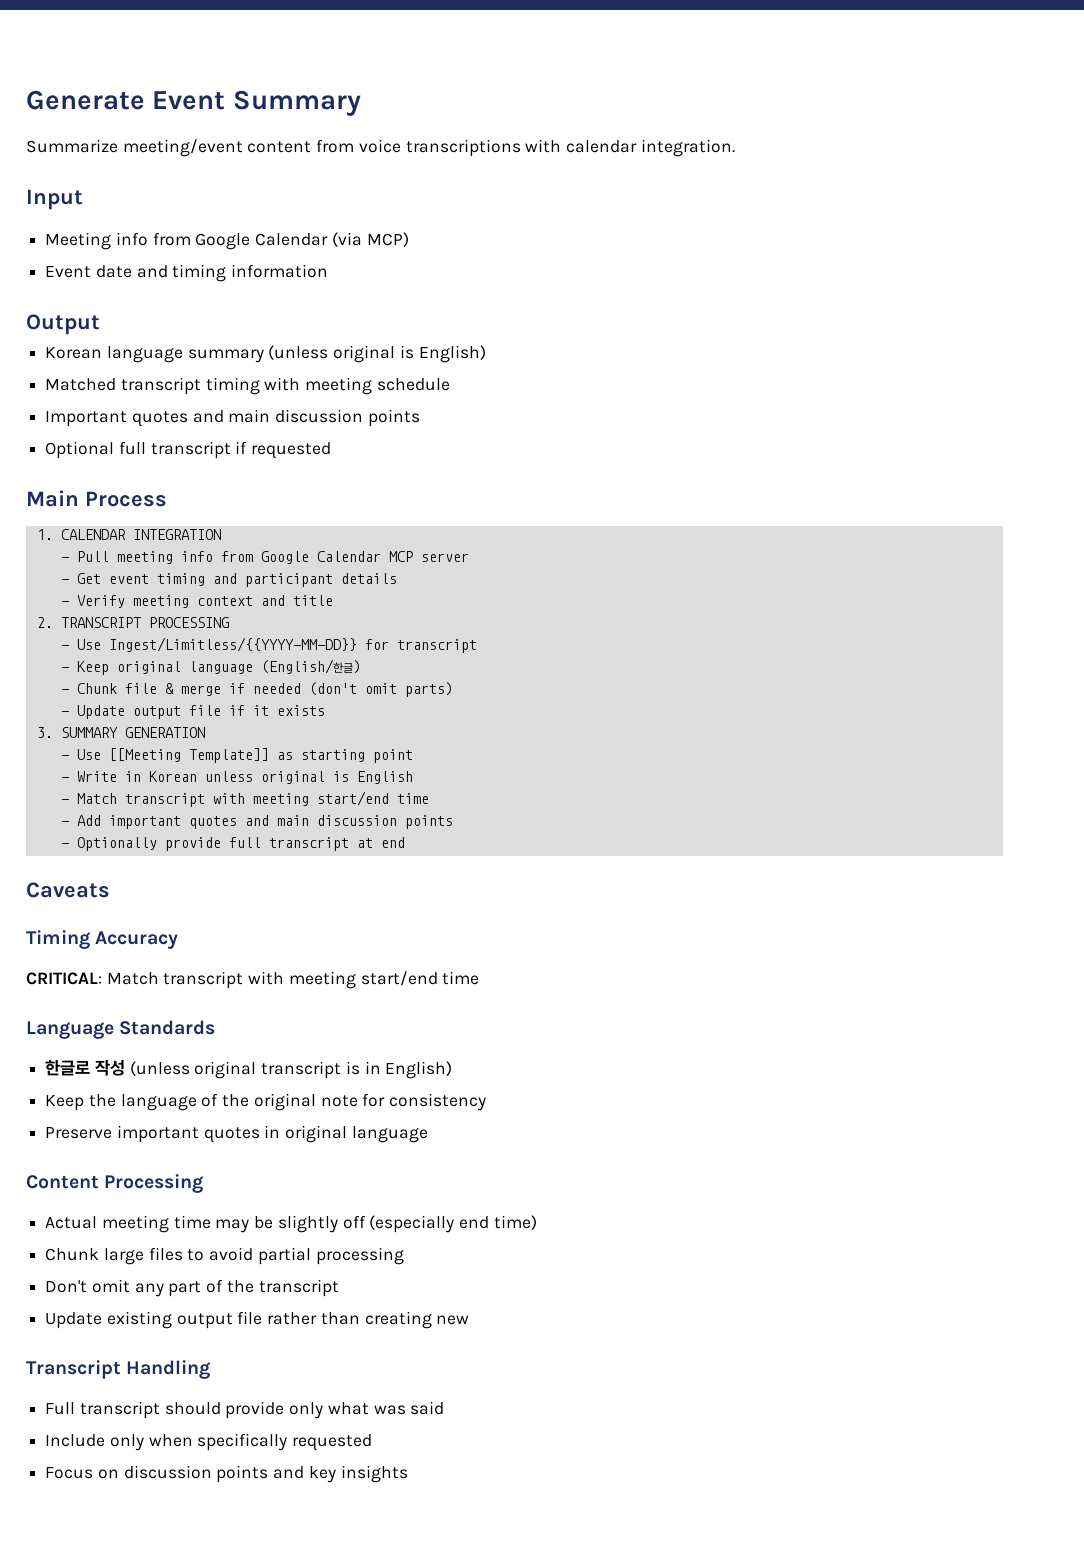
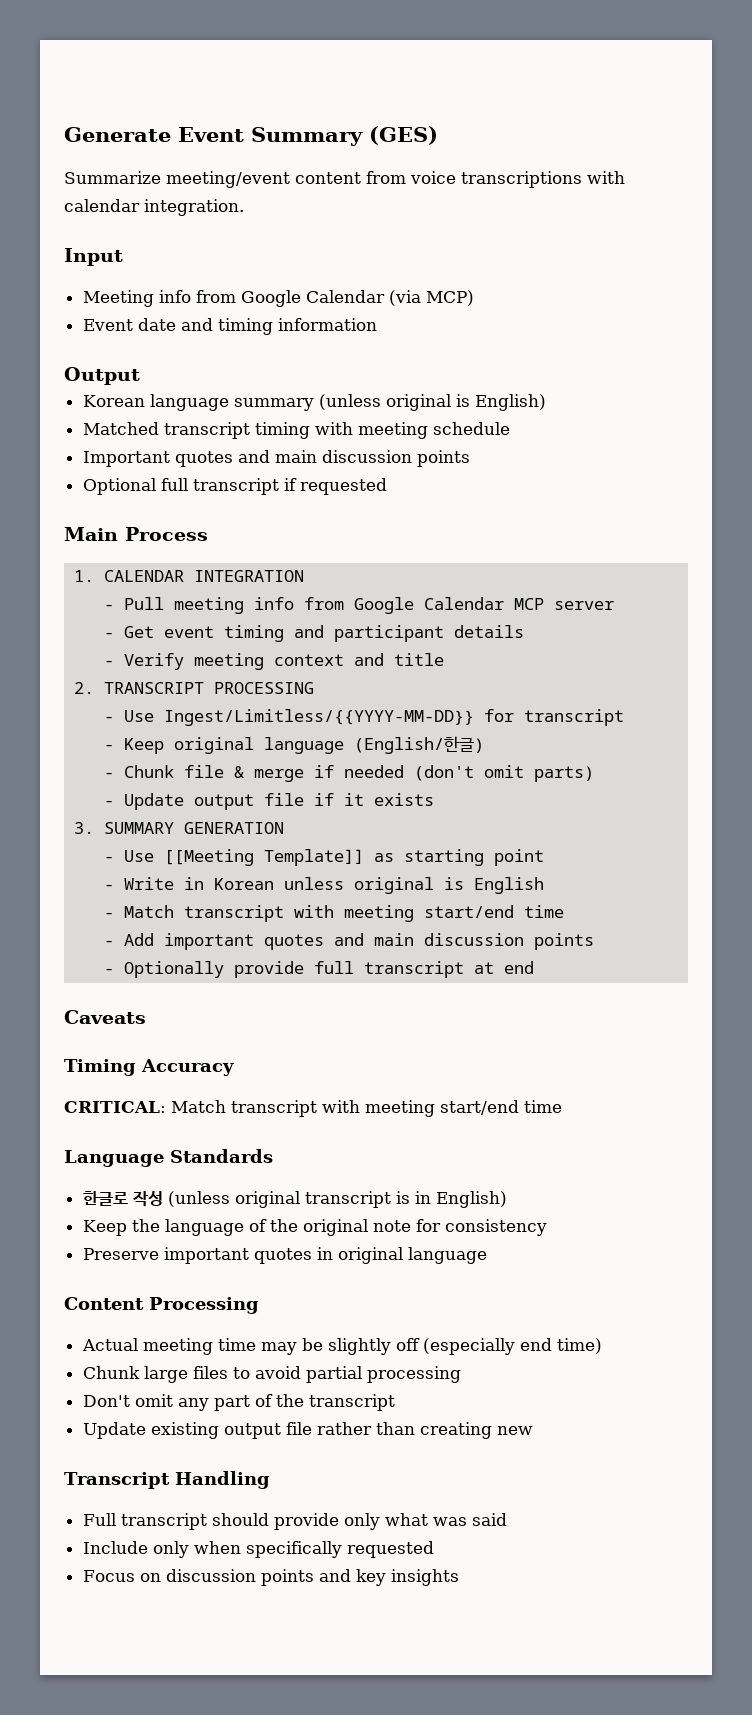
(361, 103) none -> [369,126,438,145] (GES)

